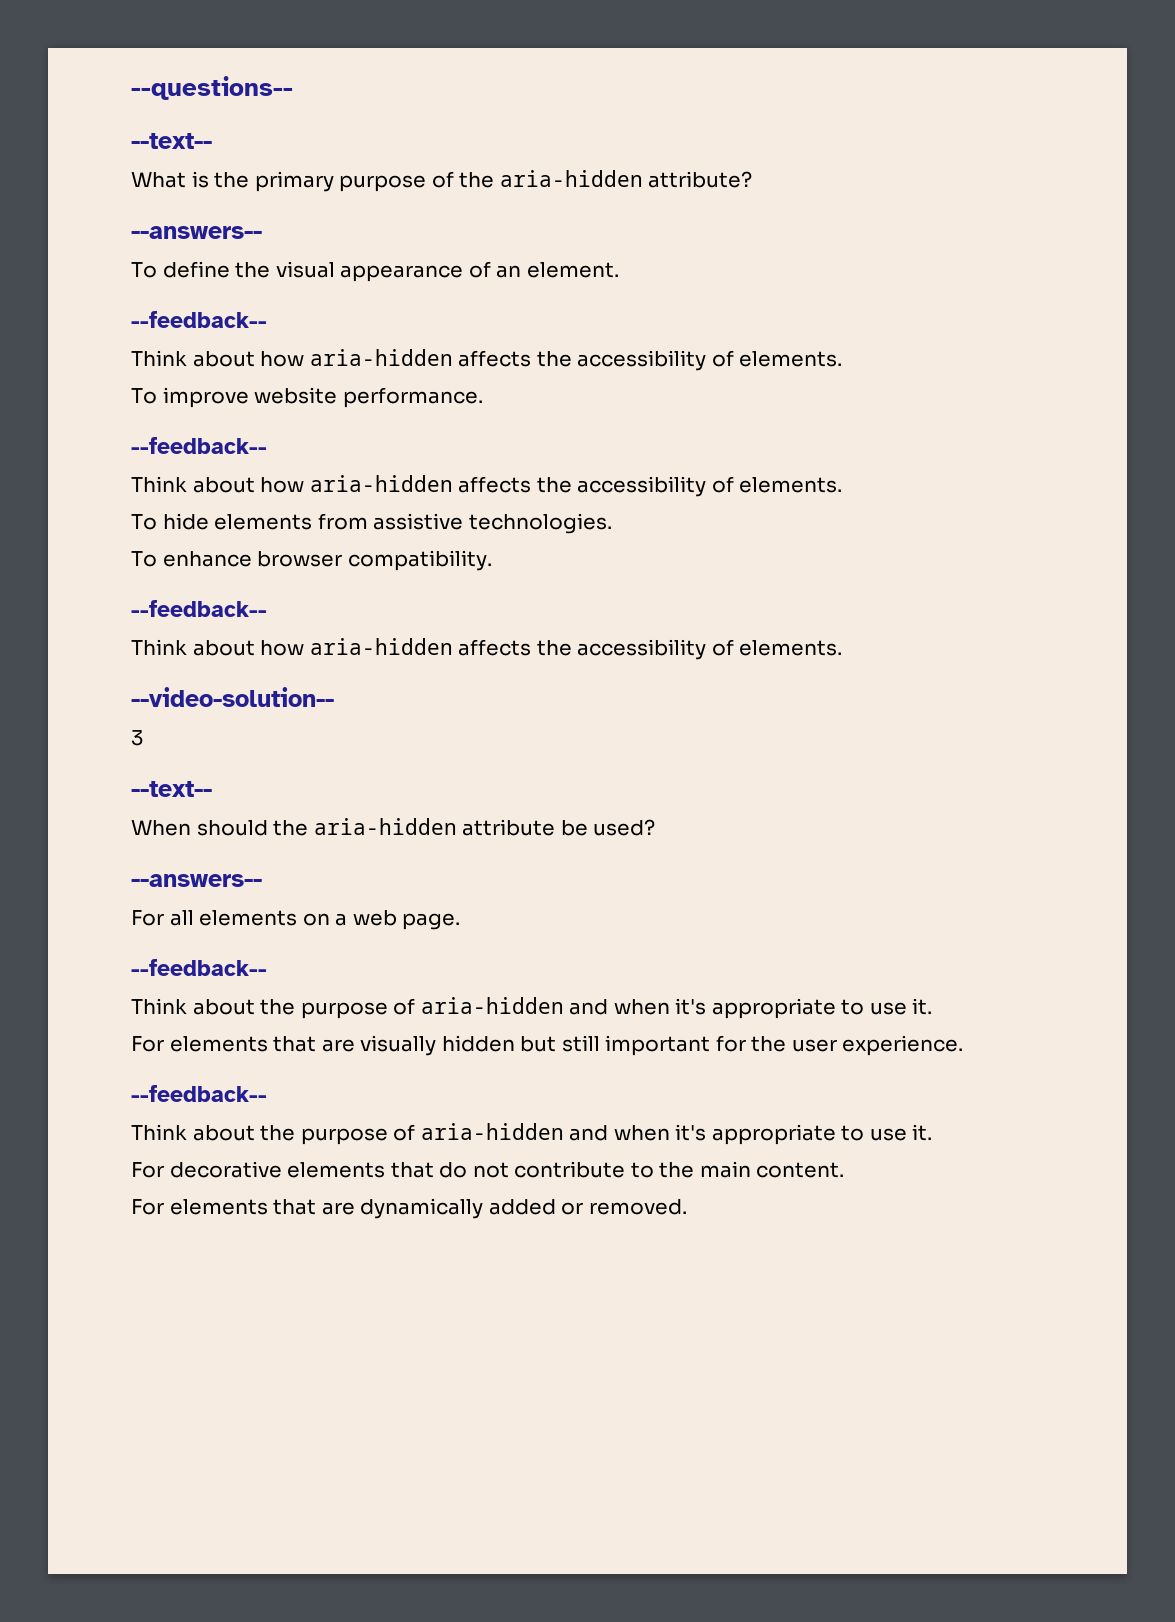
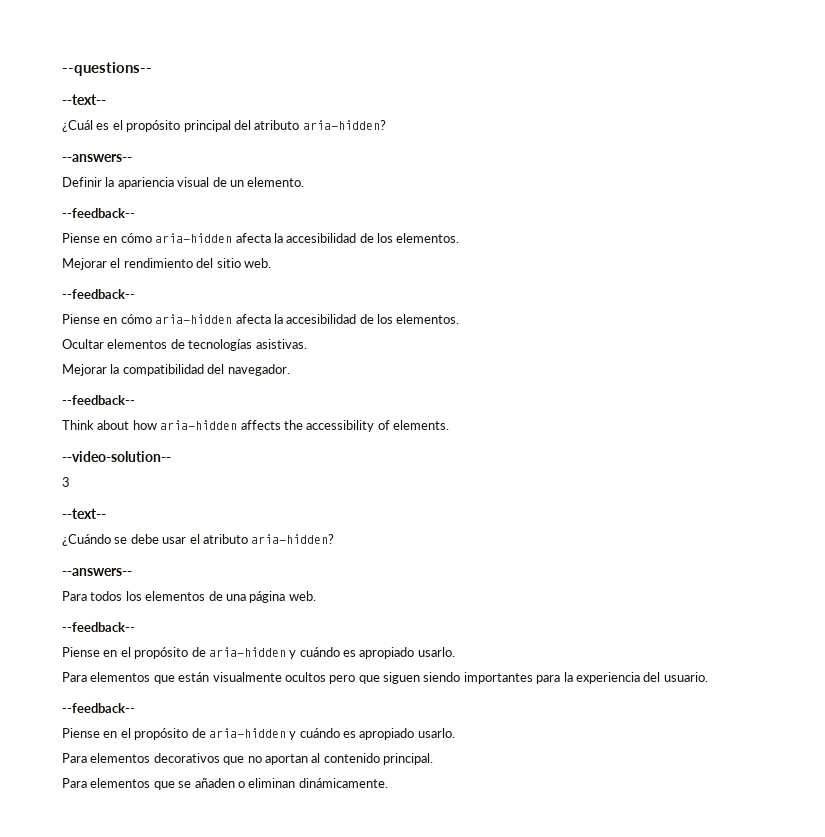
[131,170,753,192] [131,226,262,239] [131,261,619,282] [131,311,267,328] [131,349,843,371] [131,387,483,408] [131,437,267,454] [131,475,843,497] [131,513,612,534] [131,550,492,571] What is the primary purpose of the aria-hidden attribute? // --answers-- // To define the visual appearance of an element. // --feedback-- // Think about how aria-hidden affects the accessibility of elements. // To improve website performance. // --feedback-- // Think about how aria-hidden affects the accessibility of elements. // To hide elements from assistive technologies. // To enhance browser compatibility. -> [62,120,386,132] [62,154,132,162] [62,177,305,189] [62,208,135,218] [62,233,460,243] [62,258,271,270] [62,289,135,299] [62,314,460,324] [62,339,307,351] [62,364,290,376] ¿Cuál es el propósito principal del atributo aria-hidden? // --answers-- // Definir la apariencia visual de un elemento. // --feedback-- // Piense en cómo aria-hidden afecta la accesibilidad de los elementos. // Mejorar el rendimiento del sitio web. // --feedback-- // Piense en cómo aria-hidden afecta la accesibilidad de los elementos. // Ocultar elementos de tecnologías asistivas. // Mejorar la compatibilidad del navegador.
[131,818,656,836] [131,874,262,887] [131,910,461,930] [131,959,267,976] [131,997,933,1019] [131,1035,964,1056] [131,1085,267,1102] [131,1123,933,1145] [131,1161,845,1178] [131,1198,687,1219] When should the aria-hidden attribute be used? // --answers-- // For all elements on a web page. // --feedback-- // Think about the purpose of aria-hidden and when it's appropriate to use it. // For elements that are visually hidden but still important for the user experience. // --feedback-- // Think about the purpose of aria-hidden and when it's appropriate to use it. // For decorative elements that do not contribute to the main content. // For elements that are dynamically added or removed. -> [62,534,335,546] [62,568,132,576] [62,591,316,603] [62,622,135,632] [62,647,455,659] [62,672,708,684] [62,703,135,713] [62,728,455,740] [62,753,433,765] [62,778,388,790] ¿Cuándo se debe usar el atributo aria-hidden? // --answers-- // Para todos los elementos de una página web. // --feedback-- // Piense en el propósito de aria-hidden y cuándo es apropiado usarlo. // Para elementos que están visualmente ocultos pero que siguen siendo importantes para la experiencia del usuario. // --feedback-- // Piense en el propósito de aria-hidden y cuándo es apropiado usarlo. // Para elementos decorativos que no aportan al contenido principal. // Para elementos que se añaden o eliminan dinámicamente.

